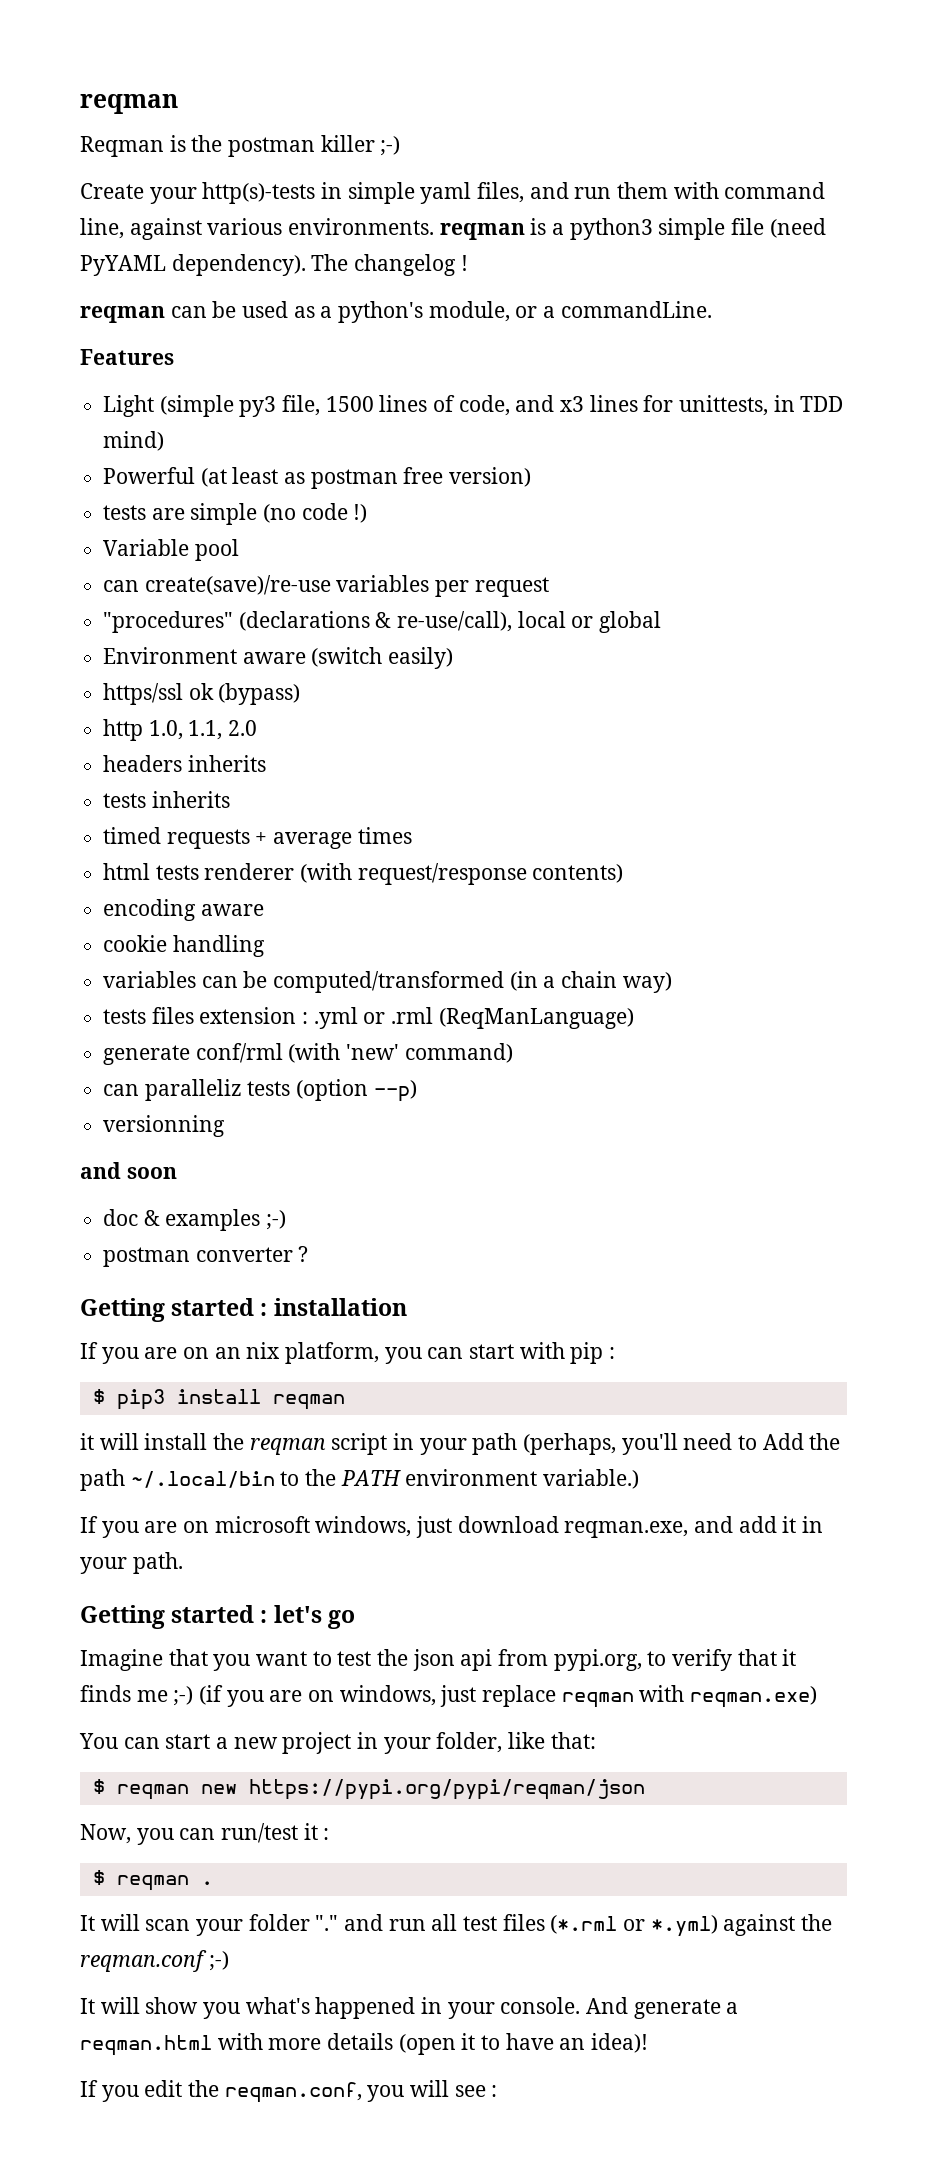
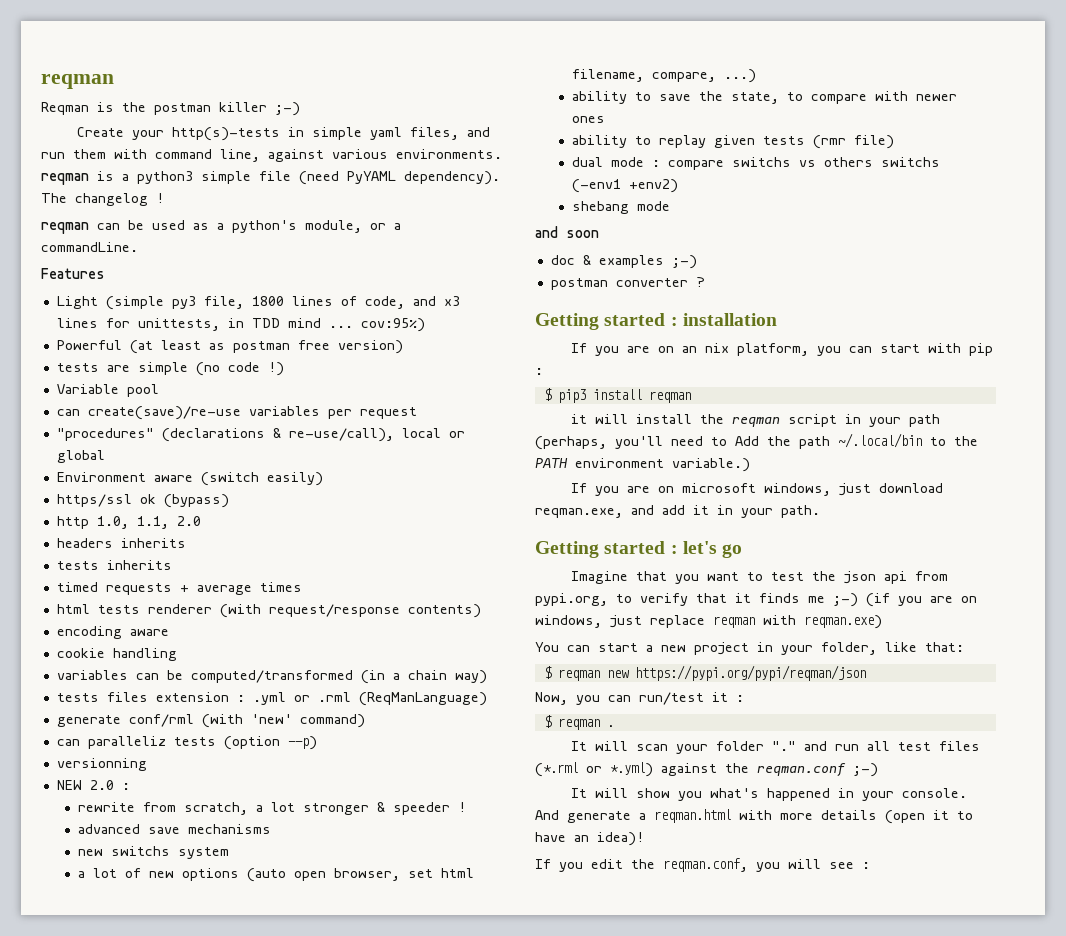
[325,396,374,412] 1500 -> [251,296,284,306] 1800
[103,431,165,451] mind) -> [287,318,425,332] mind ... cov:95%)
(226, 1126) none -> [56,780,130,790] [77,802,466,815] [77,824,271,834] [77,846,229,859] [77,868,474,882] [571,69,756,83] [571,91,957,104] [571,116,605,123] [571,135,894,149] [571,157,940,170] [571,179,678,193] [571,201,670,214] // NEW 2.0 : // rewrite from scratch, a lot stronger & speeder ! // advanced save mechanisms // new switchs system // a lot of new options (auto open browser, set html filename, compare, ...) // ability to save the state, to compare with newer ones // ability to replay given tests (rmr file) // dual mode : compare switchs vs others switchs (-env1 +env2) // shebang mode

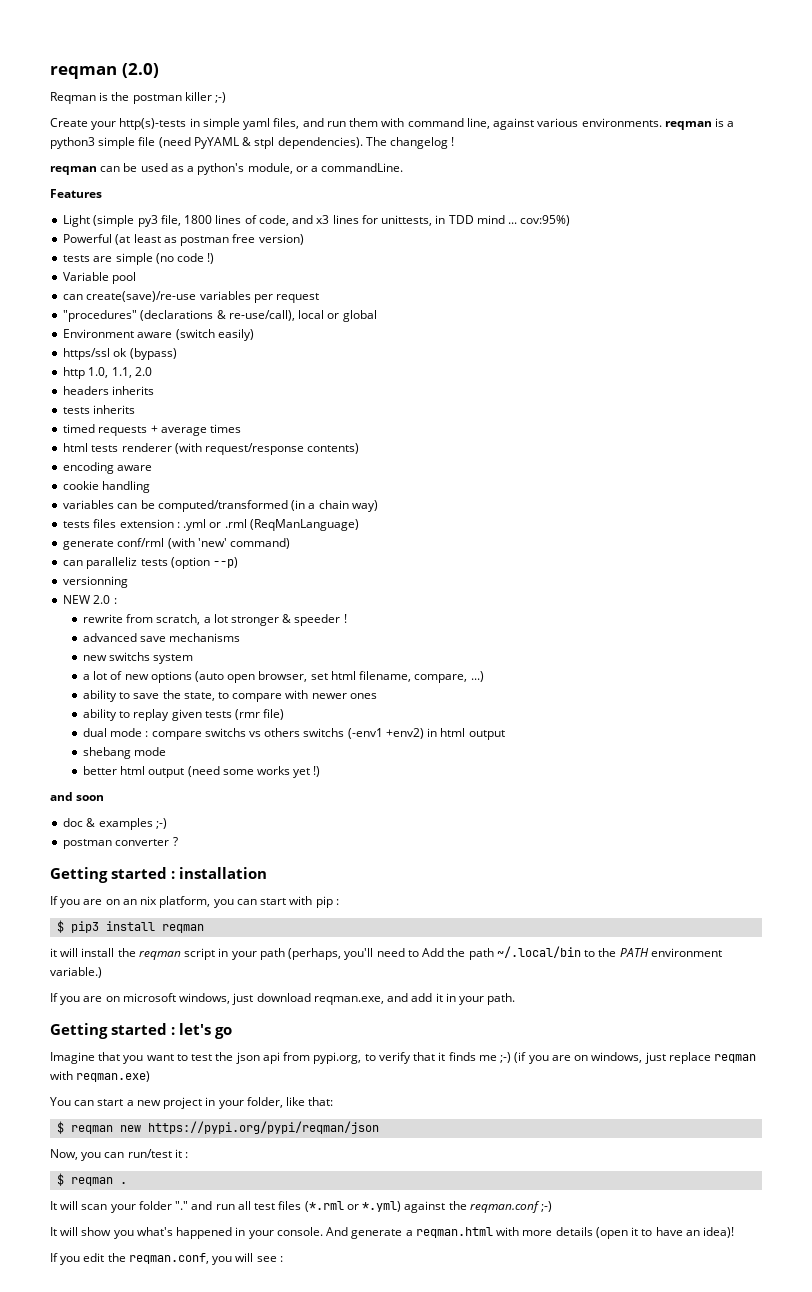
[41,74,114,89] reqman -> [50,63,159,79] reqman (2.0)
[404,171,500,185] dependency). -> [242,137,363,149] & stpl dependencies).
(678, 186) none -> [427,728,505,740] in html output
(670, 206) none -> [82,766,321,778] // better html output (need some works yet !)

